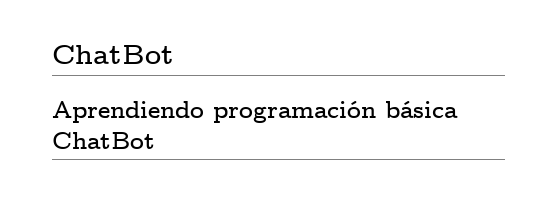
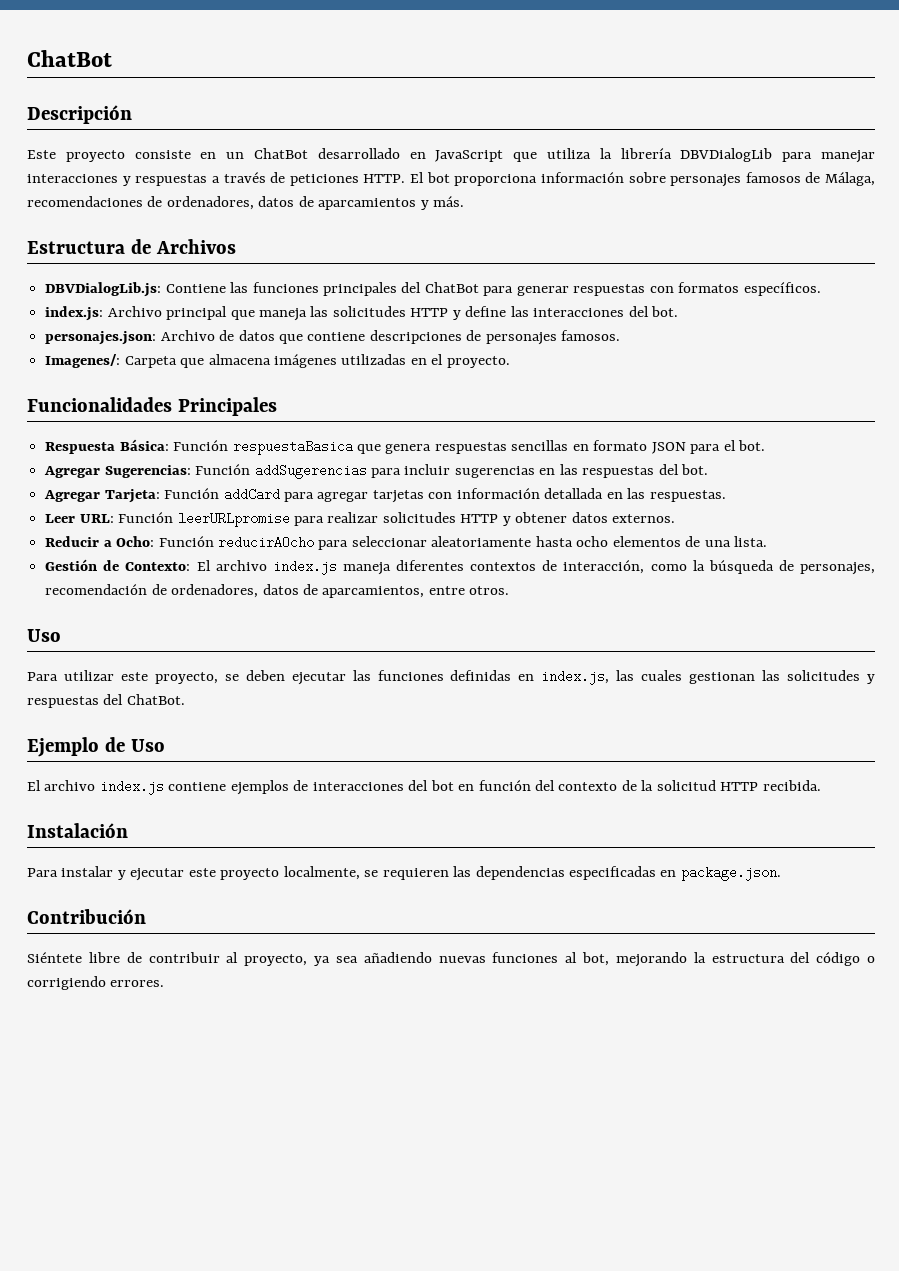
[52,101,458,123] [52,132,155,149] Aprendiendo programación básica ChatBot -> [27,105,132,124] [27,148,875,163] [27,172,875,187] [27,196,465,210] [27,239,236,254] [45,282,821,297] [45,306,679,321] [45,330,621,345] [45,354,510,368] [27,397,277,416] [45,439,766,455] [44,464,709,479] [44,488,726,503] [45,512,676,527] [45,536,768,550] [45,559,875,575] [45,584,510,598] [27,629,61,642] [27,670,876,685] [27,694,185,708] [27,737,165,757] [27,780,821,795] [27,823,128,838] [27,866,781,881] [27,909,146,924] [27,952,876,967] [27,976,165,990] Descripción // Este proyecto consiste en un ChatBot desarrollado en JavaScript que utiliza la librería DBVDialogLib para manejar interacciones y respuestas a través de peticiones HTTP. El bot proporciona información sobre personajes famosos de Málaga, recomendaciones de ordenadores, datos de aparcamientos y más. // Estructura de Archivos // DBVDialogLib.js: Contiene las funciones principales del ChatBot para generar respuestas con formatos específicos. // index.js: Archivo principal que maneja las solicitudes HTTP y define las interacciones del bot. // personajes.json: Archivo de datos que contiene descripciones de personajes famosos. // Imagenes/: Carpeta que almacena imágenes utilizadas en el proyecto. // Funcionalidades Principales // Respuesta Básica: Función respuestaBasica que genera respuestas sencillas en formato JSON para el bot. // Agregar Sugerencias: Función addSugerencias para incluir sugerencias en las respuestas del bot. // Agregar Tarjeta: Función addCard para agregar tarjetas con información detallada en las respuestas. // Leer URL: Función leerURLpromise para realizar solicitudes HTTP y obtener datos externos. // Reducir a Ocho: Función reducirAOcho para seleccionar aleatoriamente hasta ocho elementos de una lista. // Gestión de Contexto: El archivo index.js maneja diferentes contextos de interacción, como la búsqueda de personajes, recomendación de ordenadores, datos de aparcamientos, entre otros. // Uso // Para utilizar este proyecto, se deben ejecutar las funciones definidas en index.js, las cuales gestionan las solicitudes y respuestas del ChatBot. // Ejemplo de Uso // El archivo index.js contiene ejemplos de interacciones del bot en función del contexto de la solicitud HTTP recibida. // Instalación // Para instalar y ejecutar este proyecto localmente, se requieren las dependencias especificadas en package.json. // Contribución // Siéntete libre de contribuir al proyecto, ya sea añadiendo nuevas funciones al bot, mejorando la estructura del código o corrigiendo errores.

